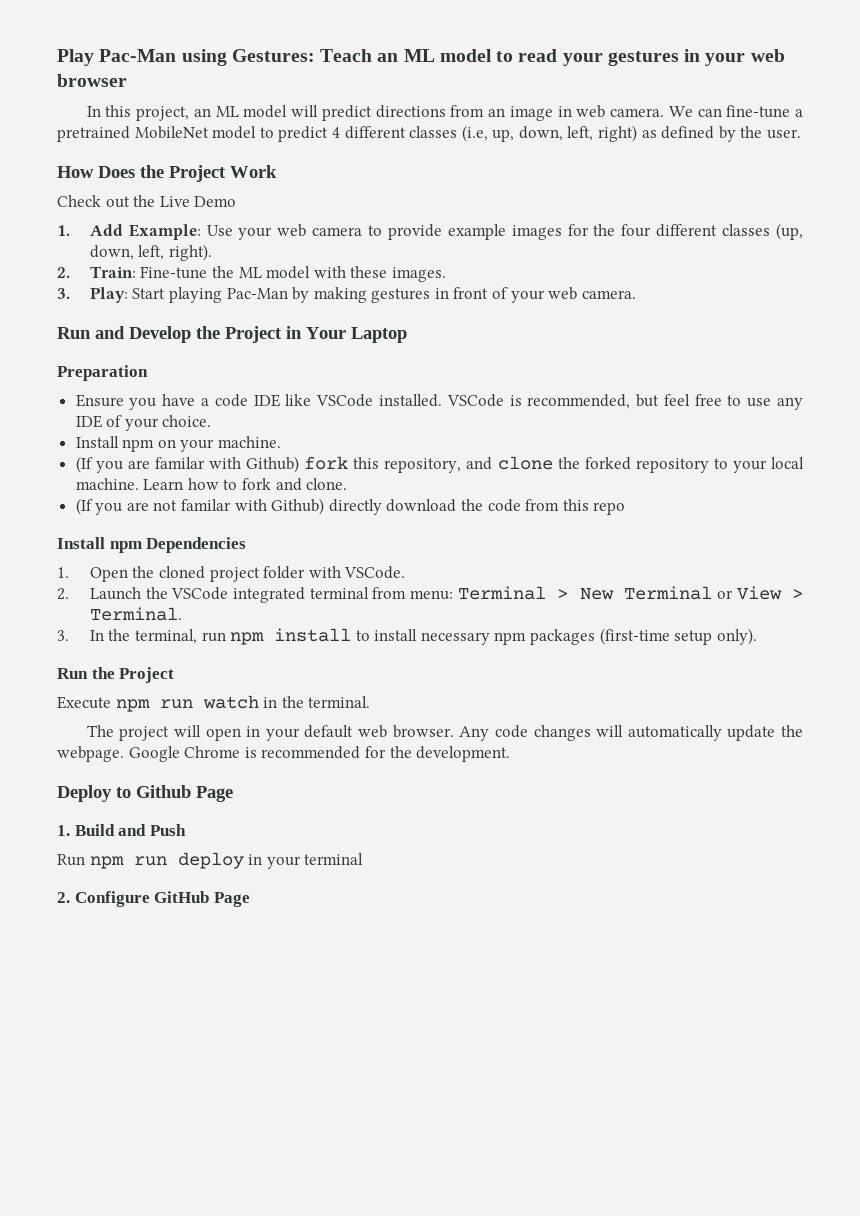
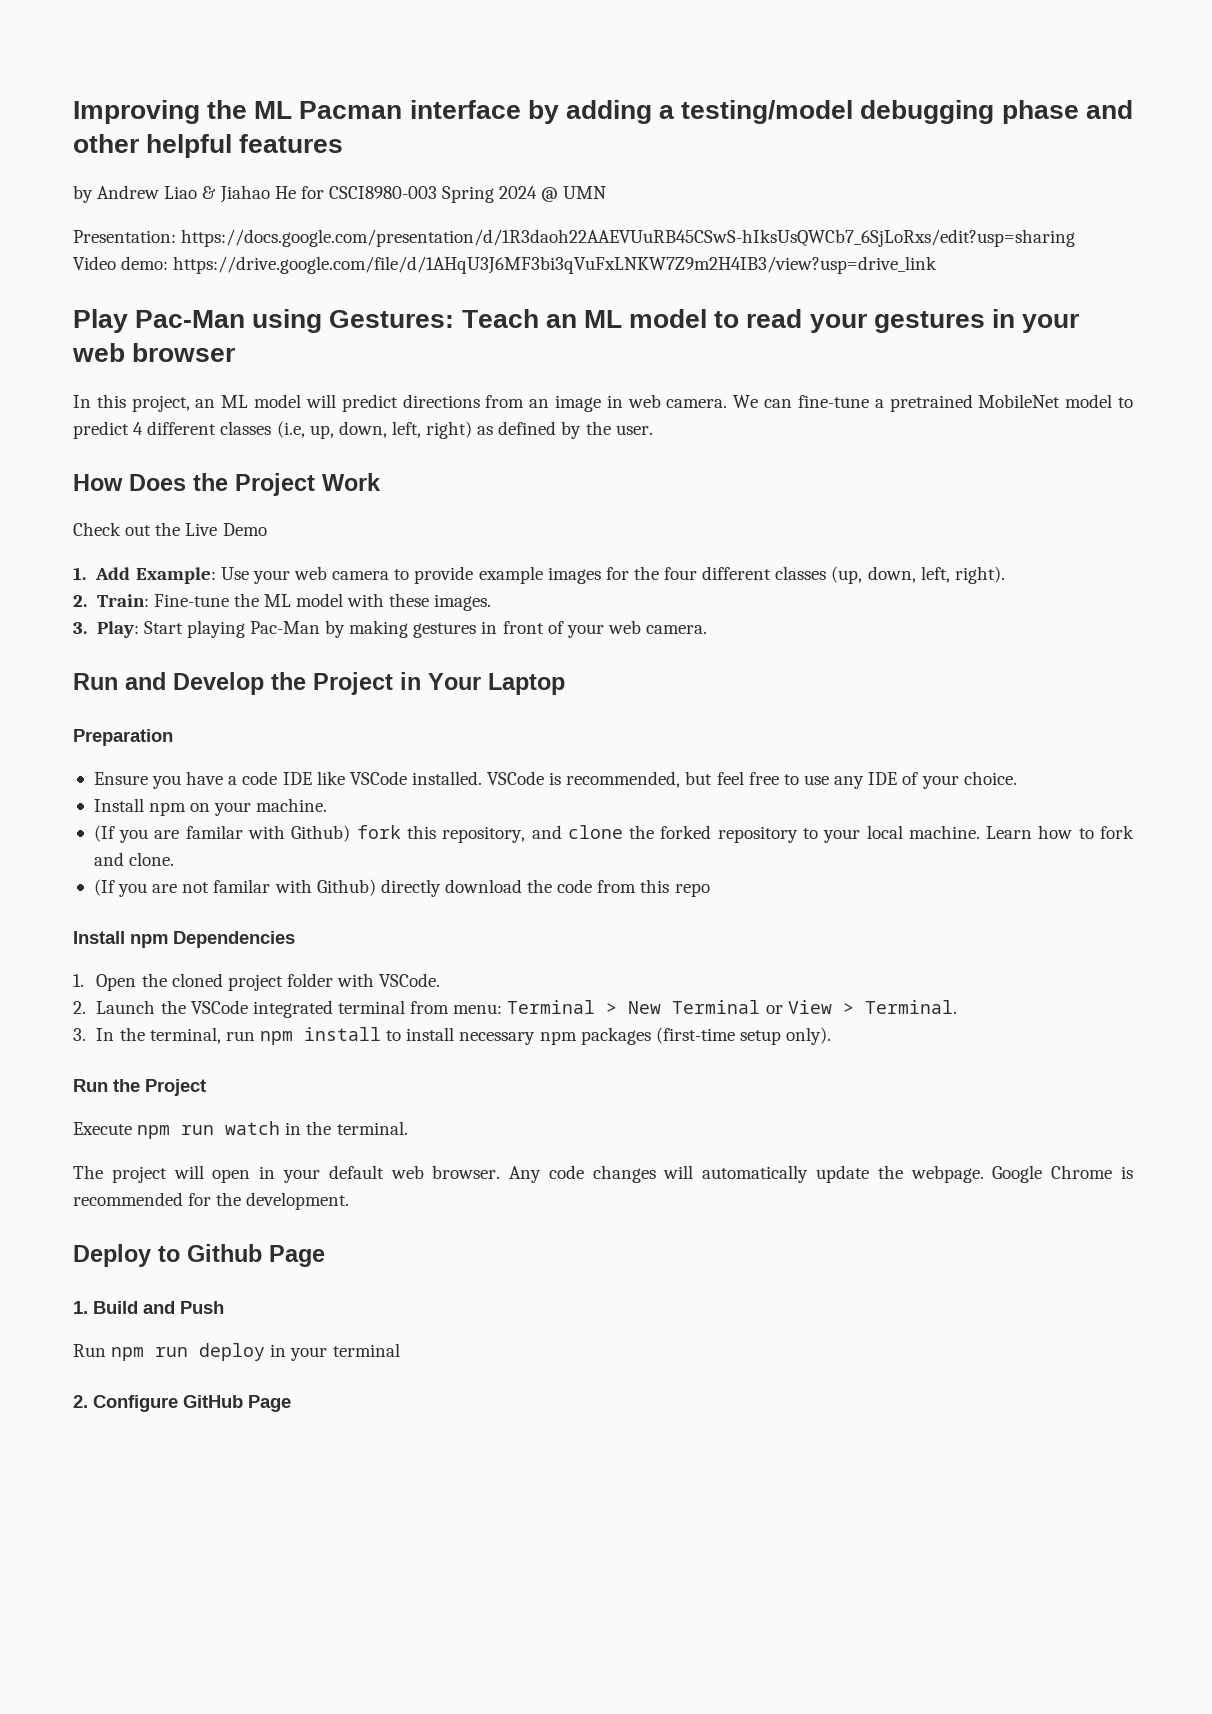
(57, 57) none -> [73,100,1133,124] [73,134,344,158] [73,185,607,203] [73,229,1076,247] [73,256,938,274] Improving the ML Pacman interface by adding a testing/model debugging phase and other helpful features // by Andrew Liao & Jiahao He for CSCI8980-003 Spring 2024 @ UMN // Presentation: https://docs.google.com/presentation/d/1R3daoh22AAEVUuRB45CSwS-hIksUsQWCb7_6SjLoRxs/edit?usp=sharing // Video demo: https://drive.google.com/file/d/1AHqU3J6MF3bi3qVuFxLNKW7Z9m2H4IB3/view?usp=drive_link //

